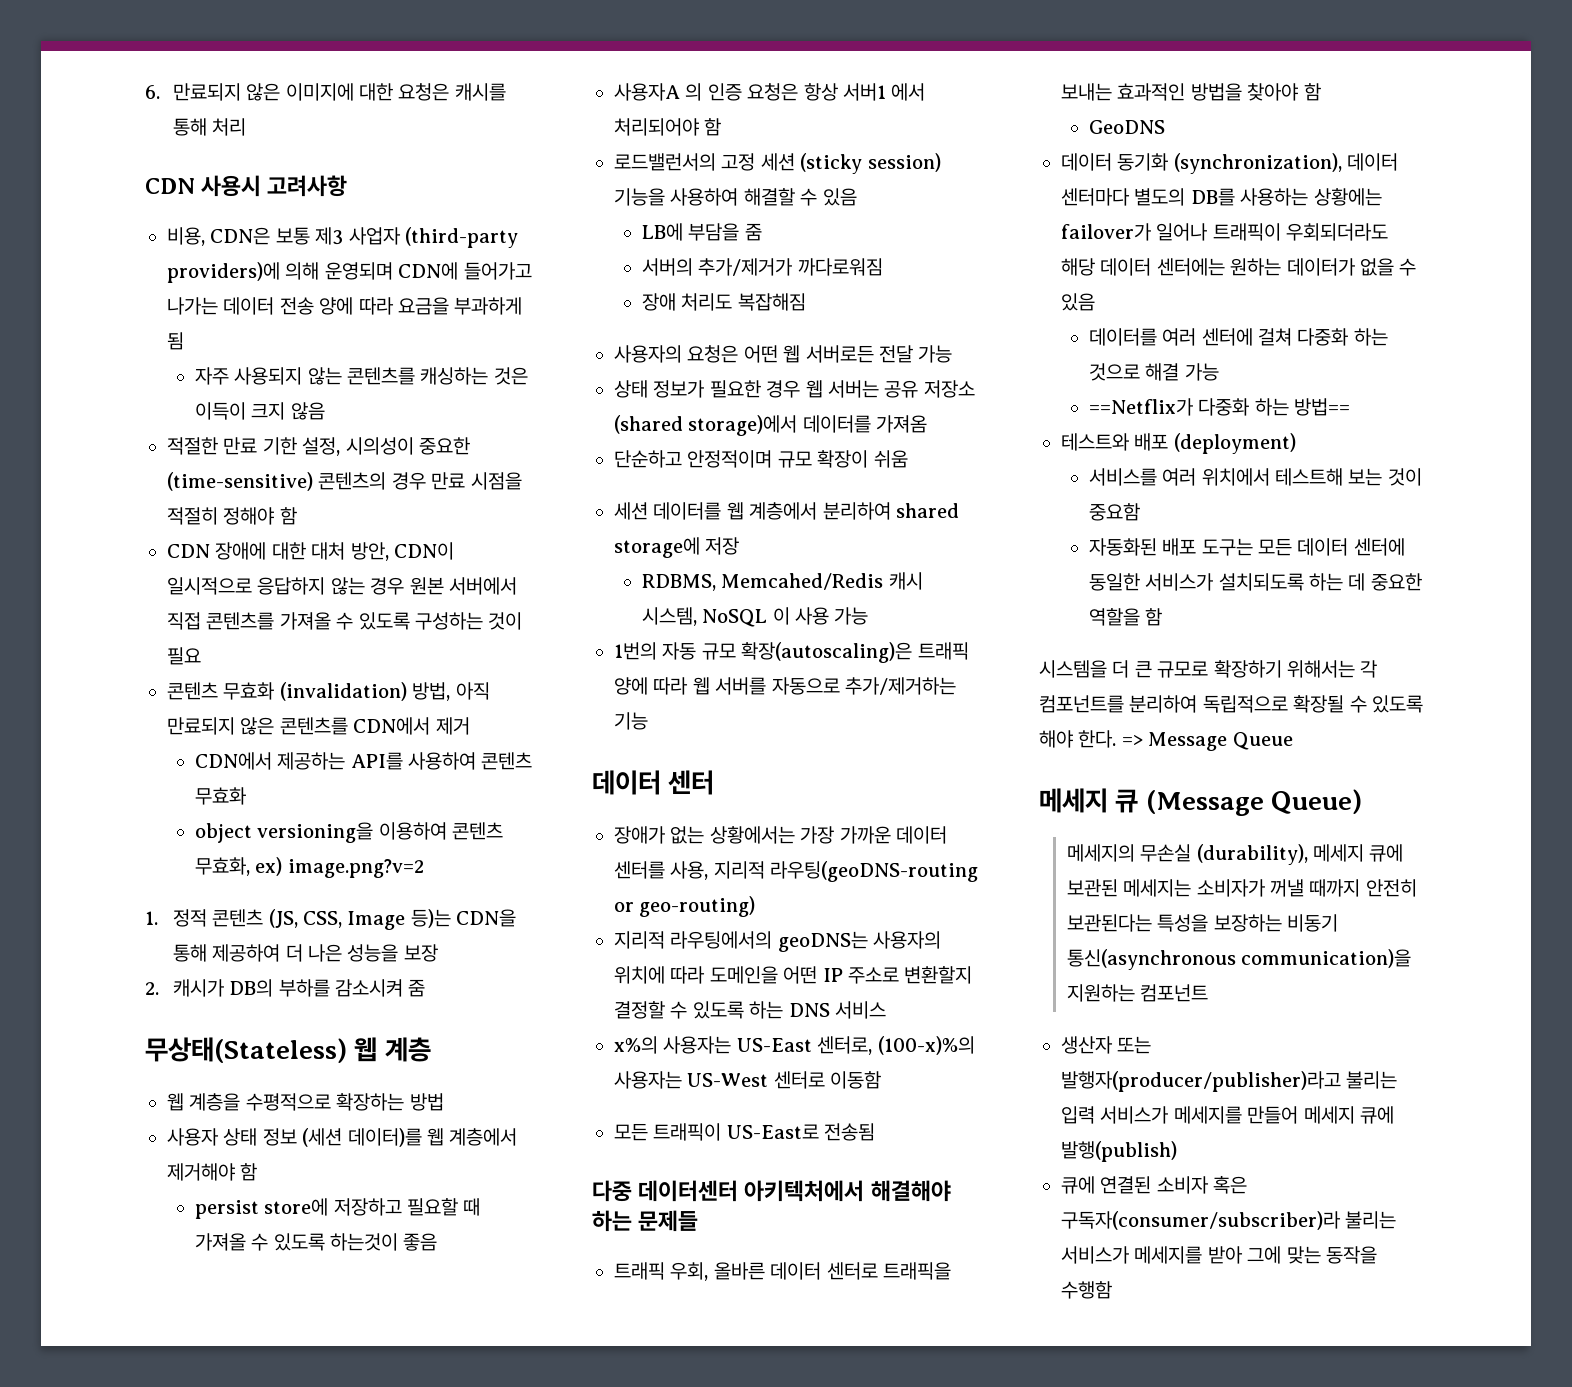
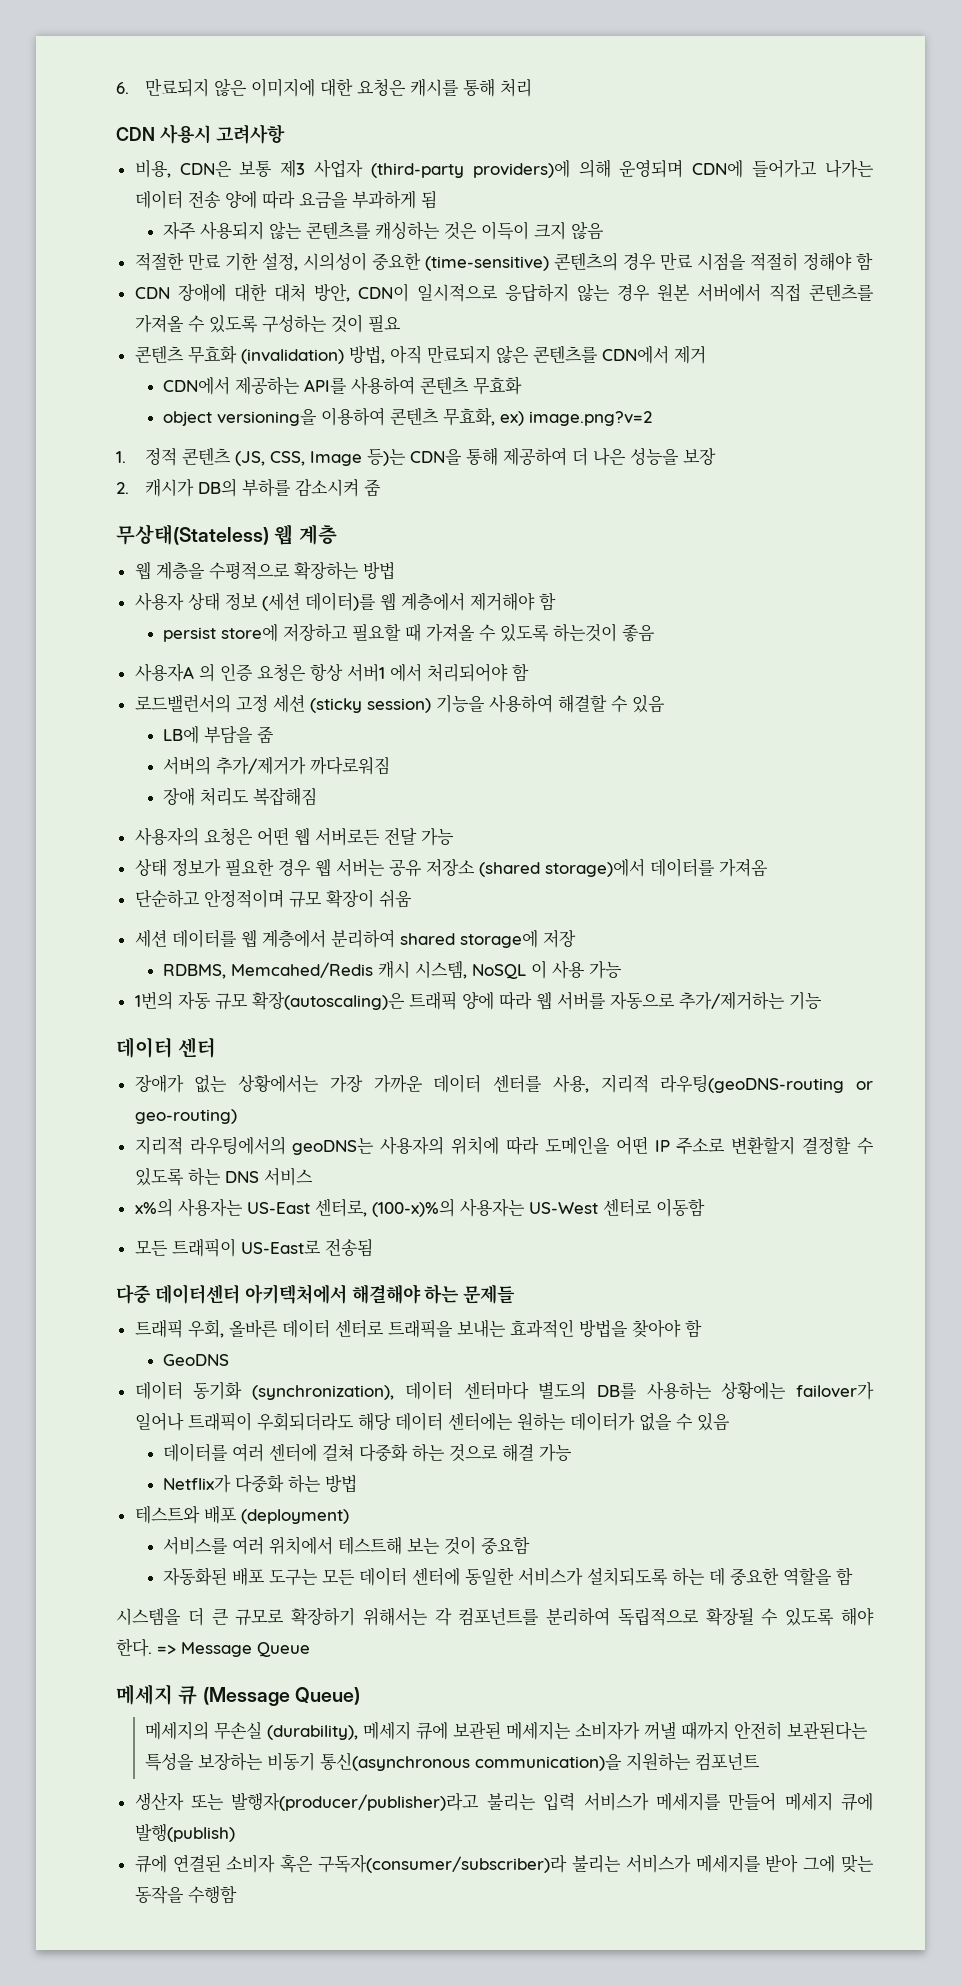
[1088,398,1350,416] ==Netflix가 다중화 하는 방법== -> [163,1474,358,1493] Netflix가 다중화 하는 방법

